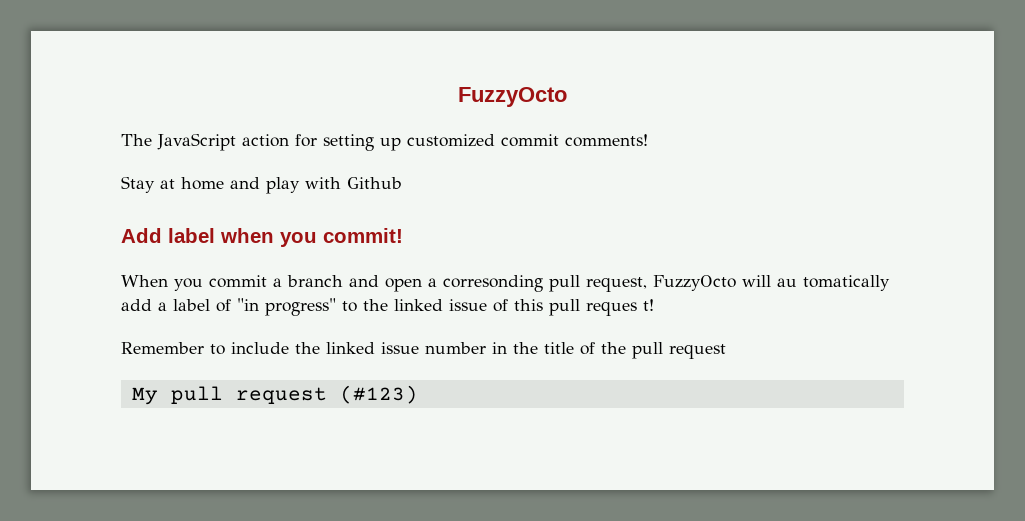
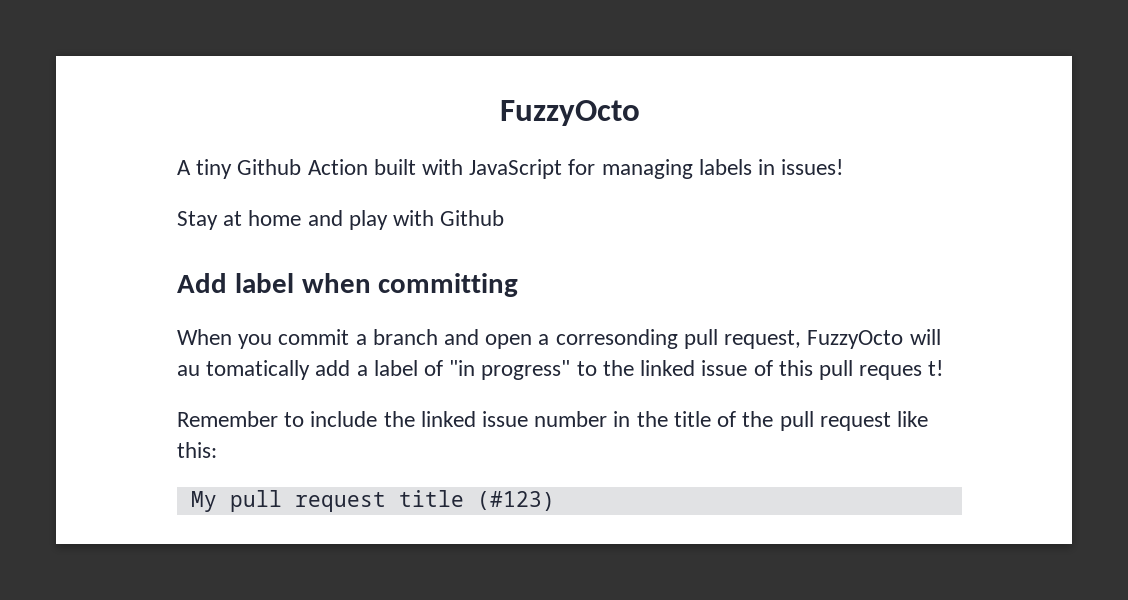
[121,133,648,151] The JavaScript action for setting up customized commit comments! -> [177,159,844,179] A tiny Github Action built with JavaScript for managing labels in issues!
[280,228,403,247] you commit! -> [378,273,519,297] committing
(726, 351) none -> [896,411,928,427] [177,442,217,458] like this:
(327, 395) none -> [398,490,464,507] title

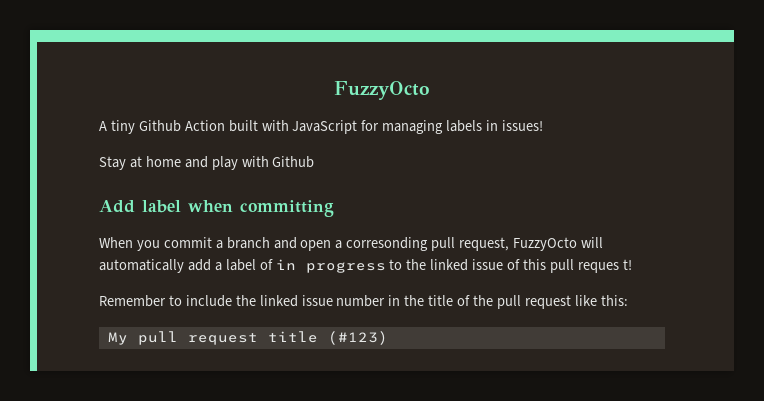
[177,360,311,380] au tomatically -> [99,259,184,273] automatically
[449,360,571,380] "in progress" -> [275,259,386,273] in progress

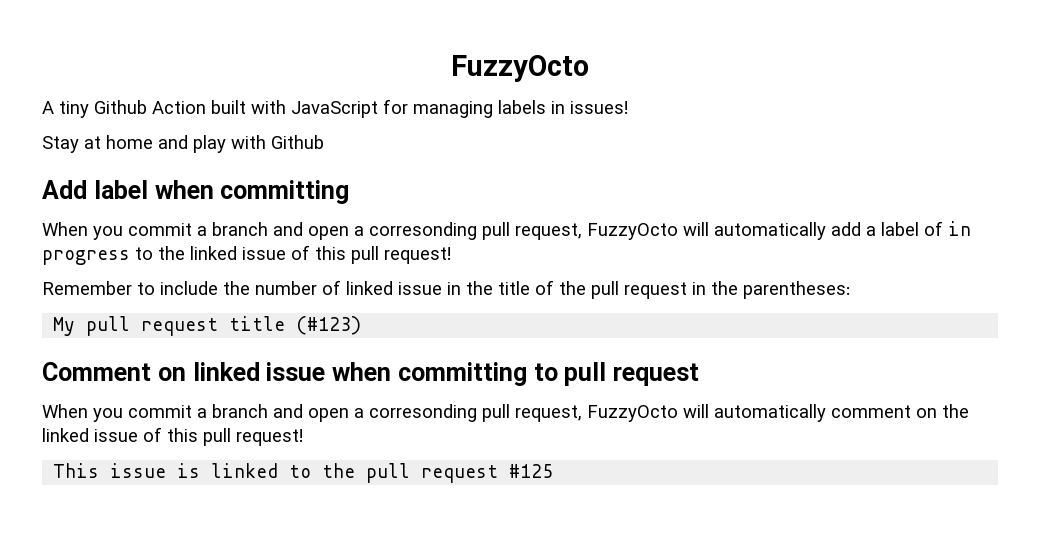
[577,259,632,273] reques t! -> [384,247,451,264] request!
[259,295,386,307] linked issue number -> [255,280,442,295] number of linked issue
[574,295,628,306] like this: -> [692,281,850,299] in the parentheses:
(388, 338) none -> [42,362,699,386] [42,404,969,422] [42,427,303,446] [53,463,554,483] // Comment on linked issue when committing to pull request // When you commit a branch and open a corresonding pull request, FuzzyOcto will automatically comment on the linked issue of this pull request! // This issue is linked to the pull request #125

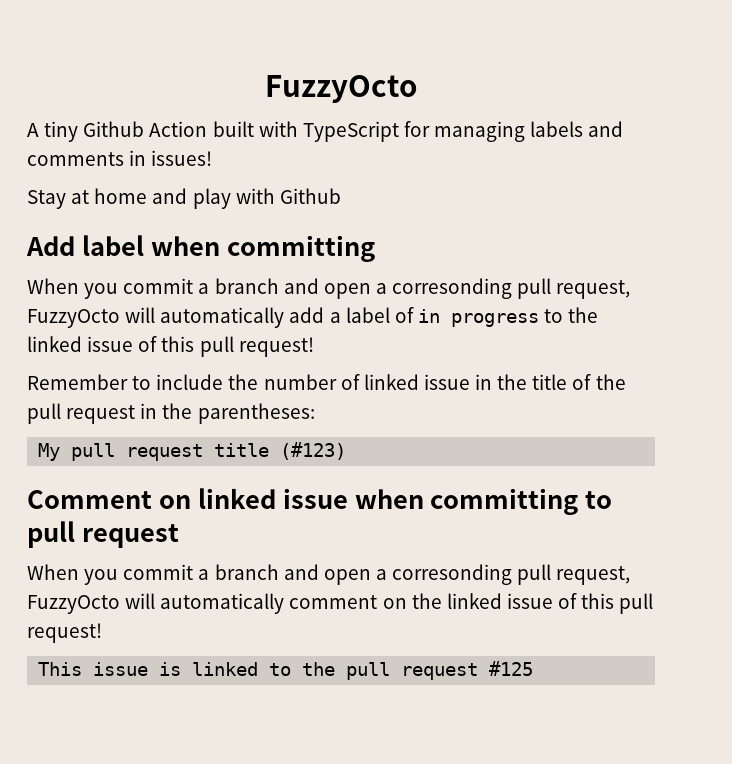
[291,101,378,118] JavaScript -> [302,121,399,142] TypeScript
(546, 107) none -> [588,121,624,137] [27,152,124,166] and comments

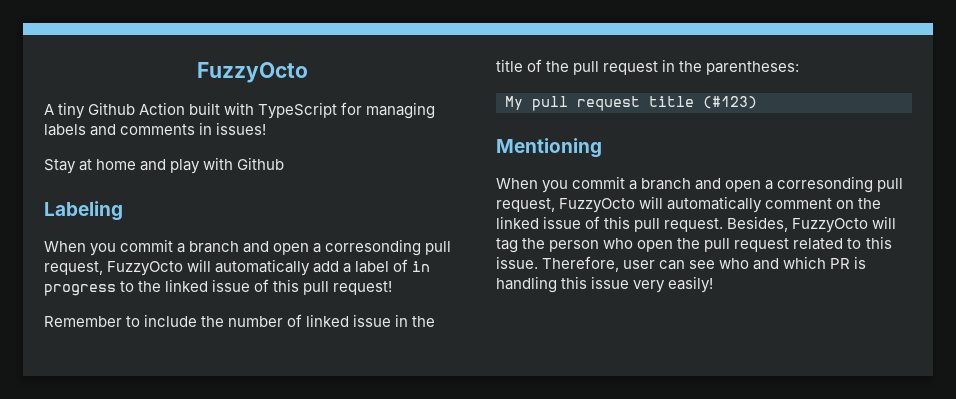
[26,235,375,262] Add label when committing -> [44,201,123,221] Labeling
[27,488,613,515] [27,521,179,548] Comment on linked issue when committing to pull request -> [496,138,602,158] Mentioning
[27,623,102,643] [38,661,534,680] request! // This issue is linked to the pull request #125 -> [664,216,897,233] [496,236,892,253] [496,256,867,272] [496,276,714,293] request. Besides, FuzzyOcto will tag the person who open the pull request related to this issue. Therefore, user can see who and which PR is handling this issue very easily!

